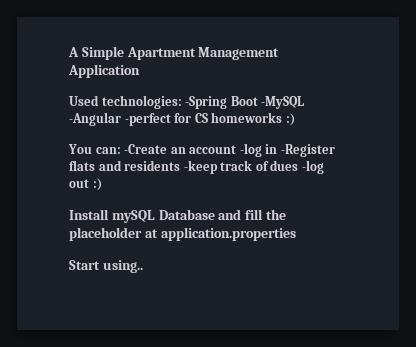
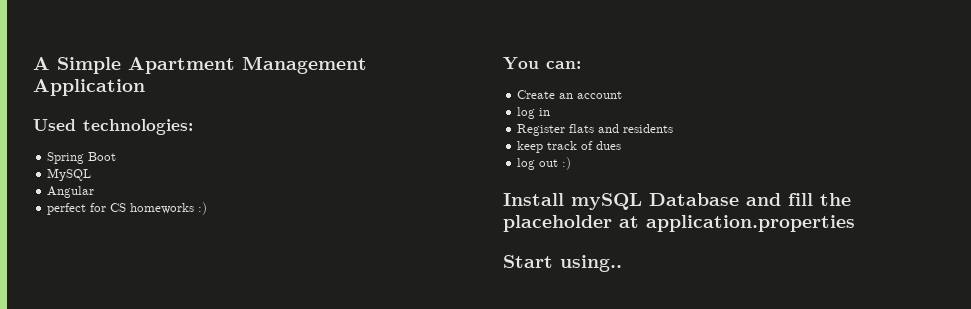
[185,96,228,109] -Spring -> [47,152,85,164] // Spring
[261,96,305,109] [69,112,171,126] -MySQL -Angular -perfect -> [47,168,92,181] [47,186,95,198] [47,203,87,215] // MySQL // Angular // perfect
[124,144,168,154] -Create -> [517,90,556,99] // Create
[239,143,262,157] -log -> [517,107,536,119] // log
[280,144,335,157] -Register -> [517,124,566,136] // Register
[183,160,218,174] -keep -> [517,141,544,153] // keep
[301,160,324,174] -log -> [517,158,536,170] // log

